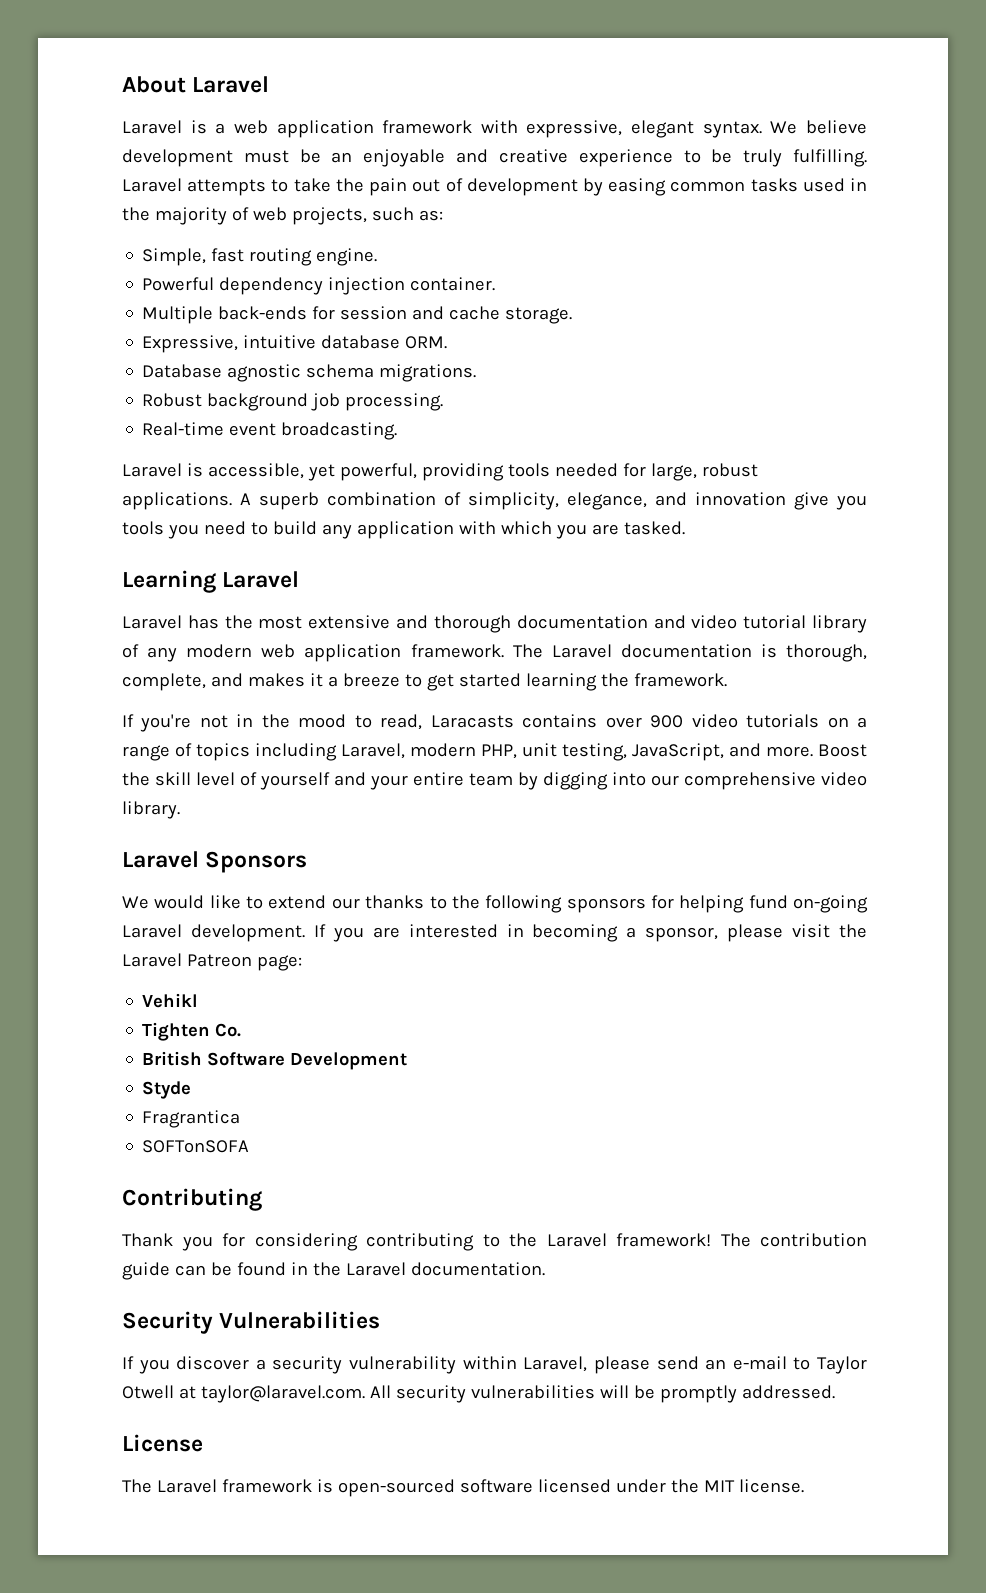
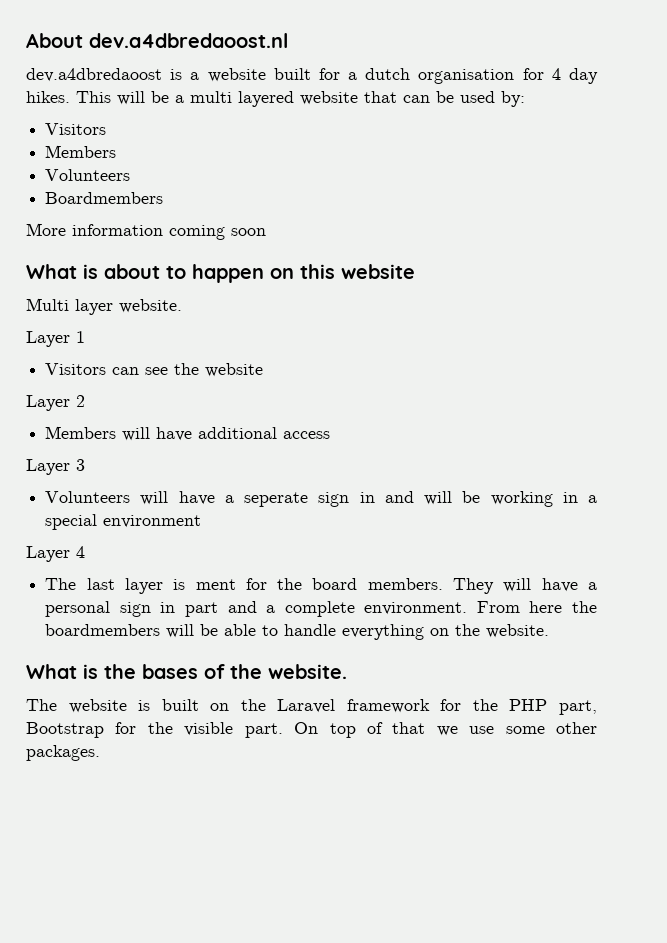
[192,76,270,93] [122,120,867,138] [122,149,867,167] [122,178,867,196] [122,207,443,225] [142,248,378,266] [142,277,496,295] [142,306,573,324] [142,335,448,353] [142,364,477,382] [142,393,444,411] [142,422,398,440] [122,463,758,481] [122,492,867,510] [122,521,685,539] [122,570,300,593] [122,615,868,633] [122,644,868,662] [122,673,727,691] [122,714,868,732] [122,743,867,761] [122,772,867,790] [122,801,180,819] [122,851,308,873] [122,895,869,913] [122,924,867,942] [122,953,302,971] [142,993,199,1008] [142,1022,242,1041] [142,1051,408,1070] [142,1081,192,1099] [142,1110,241,1128] [142,1140,250,1153] [122,1188,262,1211] [122,1233,867,1251] [122,1262,545,1280] [122,1311,381,1334] [122,1356,868,1374] [122,1385,835,1403] [122,1434,203,1452] [122,1479,804,1497] Laravel // Laravel is a web application framework with expressive, elegant syntax. We believe development must be an enjoyable and creative experience to be truly fulfilling. Laravel attempts to take the pain out of development by easing common tasks used in the majority of web projects, such as: // Simple, fast routing engine. // Powerful dependency injection container. // Multiple back-ends for session and cache storage. // Expressive, intuitive database ORM. // Database agnostic schema migrations. // Robust background job processing. // Real-time event broadcasting. // Laravel is accessible, yet powerful, providing tools needed for large, robust applications. A superb combination of simplicity, elegance, and innovation give you tools you need to build any application with which you are tasked. // Learning Laravel // Laravel has the most extensive and thorough documentation and video tutorial library of any modern web application framework. The Laravel documentation is thorough, complete, and makes it a breeze to get started learning the framework. // If you're not in the mood to read, Laracasts contains over 900 video tutorials on a range of topics including Laravel, modern PHP, unit testing, JavaScript, and more. Boost the skill level of yourself and your entire team by digging into our comprehensive video library. // Laravel Sponsors // We would like to extend our thanks to the following sponsors for helping fund on-going Laravel development. If you are interested in becoming a sponsor, please visit the Laravel Patreon page: // Vehikl // Tighten Co. // British Software Development // Styde // Fragrantica // SOFTonSOFA // Contributing // Thank you for considering contributing to the Laravel framework! The contribution guide can be found in the Laravel documentation. // Security Vulnerabilities // If you discover a security vulnerability within Laravel, please send an e-mail to Taylor Otwell at taylor@laravel.com. All security vulnerabilities will be promptly addressed. // License // The Laravel framework is open-sourced software licensed under the MIT license. -> [89,33,288,48] [26,68,598,84] [26,91,525,107] [45,123,107,135] [45,145,117,158] [45,169,131,181] [45,192,164,204] [26,223,266,240] [26,264,415,283] [26,298,182,315] [26,331,85,347] [45,363,264,377] [26,395,85,411] [45,426,331,441] [26,459,85,475] [45,491,597,507] [45,514,202,530] [26,546,85,562] [45,578,597,594] [45,601,597,617] [45,624,550,640] [26,664,347,679] [26,699,597,715] [26,722,598,738] [26,745,100,761] dev.a4dbredaoost.nl // dev.a4dbredaoost is a website built for a dutch organisation for 4 day hikes. This will be a multi layered website that can be used by: // Visitors // Members // Volunteers // Boardmembers // More information coming soon // What is about to happen on this website // Multi layer website. // Layer 1 // Visitors can see the website // Layer 2 // Members will have additional access // Layer 3 // Volunteers will have a seperate sign in and will be working in a special environment // Layer 4 // The last layer is ment for the board members. They will have a personal sign in part and a complete environment. From here the boardmembers will be able to handle everything on the website. // What is the bases of the website. // The website is built on the Laravel framework for the PHP part, Bootstrap for the visible part. On top of that we use some other packages.

